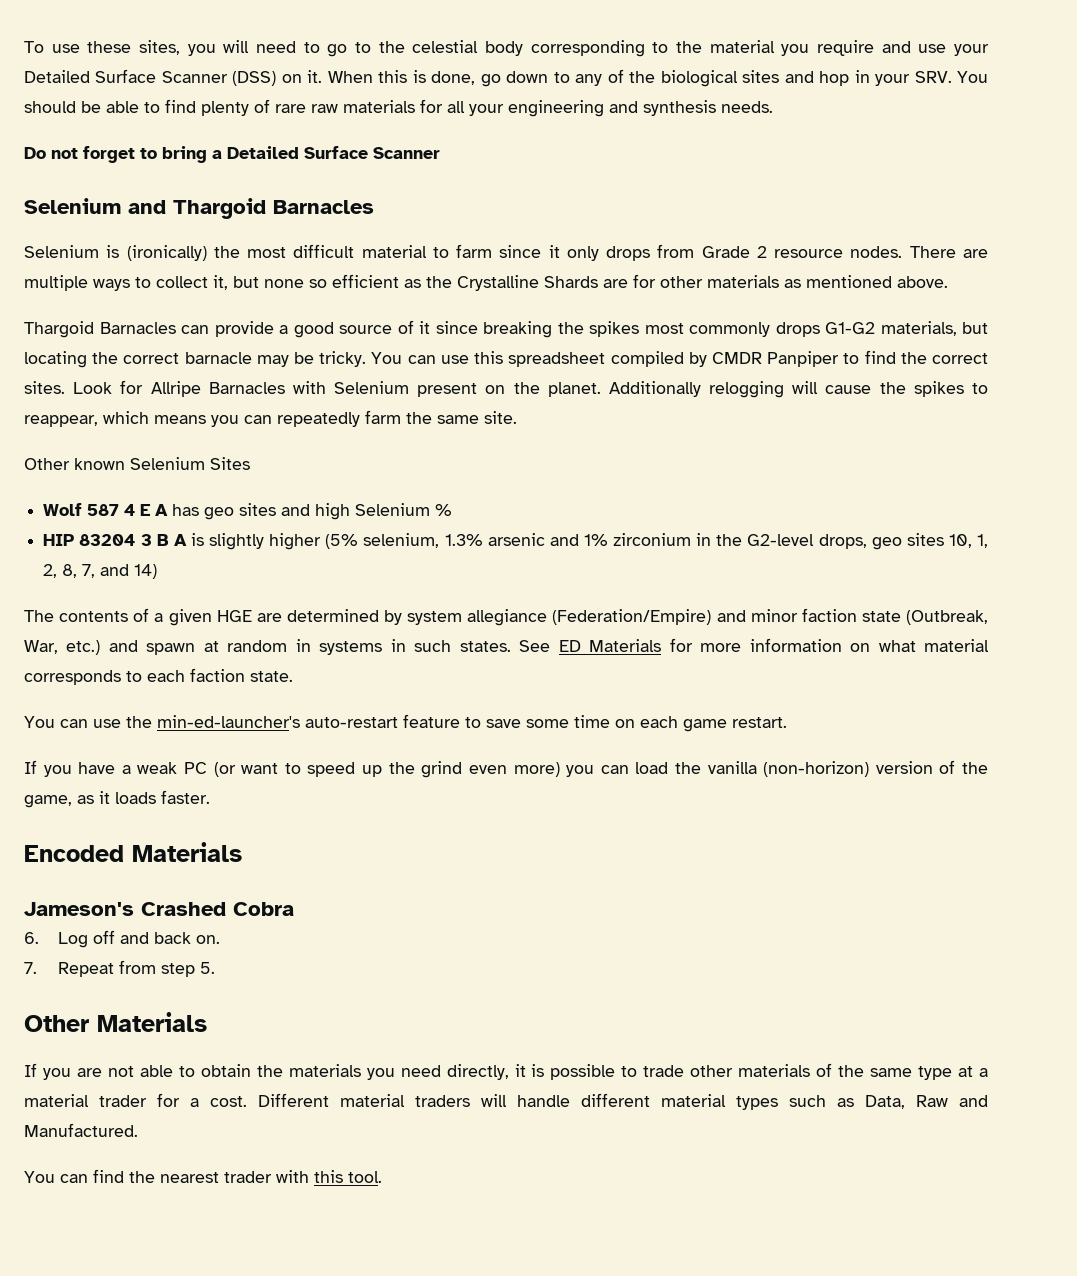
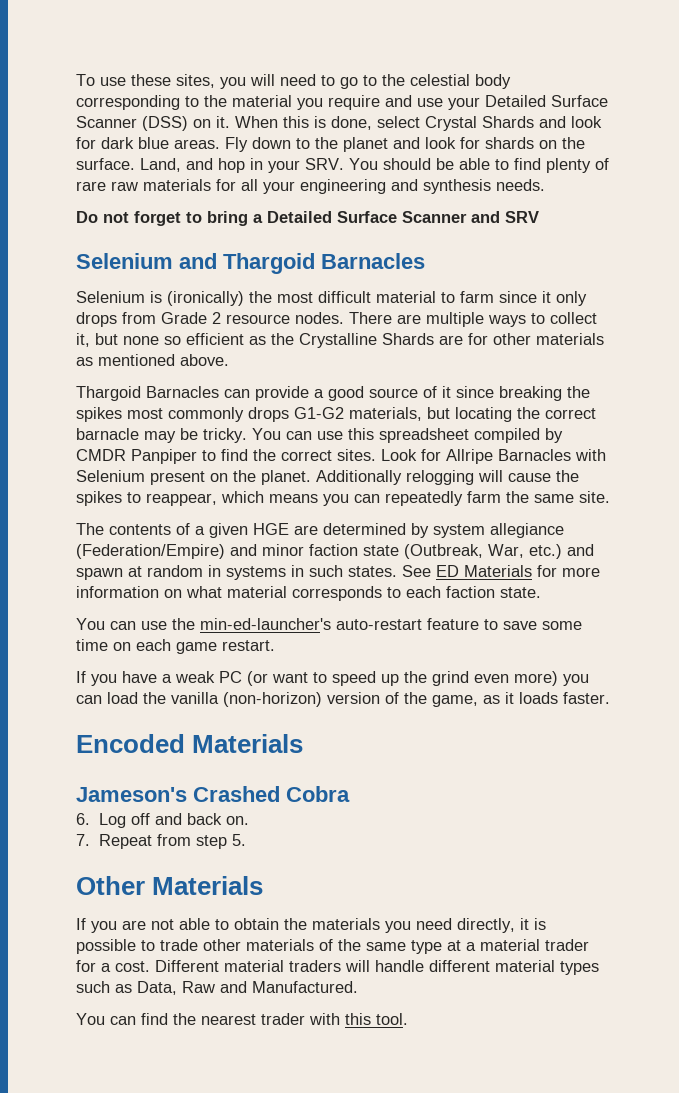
[480,69,780,87] go down to any of the biological sites -> [377,116,602,131] [76,137,585,152] [76,158,181,172] select Crystal Shards and look for dark blue areas. Fly down to the planet and look for shards on the surface. Land,
(440, 153) none -> [471,211,539,223] and SRV
[24,457,250,470] [43,503,453,520] [43,533,988,550] [43,564,158,579] // Other known Selenium Sites // Wolf 587 4 E A has geo sites and high Selenium % // HIP 83204 3 B A is slightly higher (5% selenium, 1.3% arsenic and 1% zirconium in the G2-level drops, geo sites 10, 1, 2, 8, 7, and 14) -> (610, 497) none

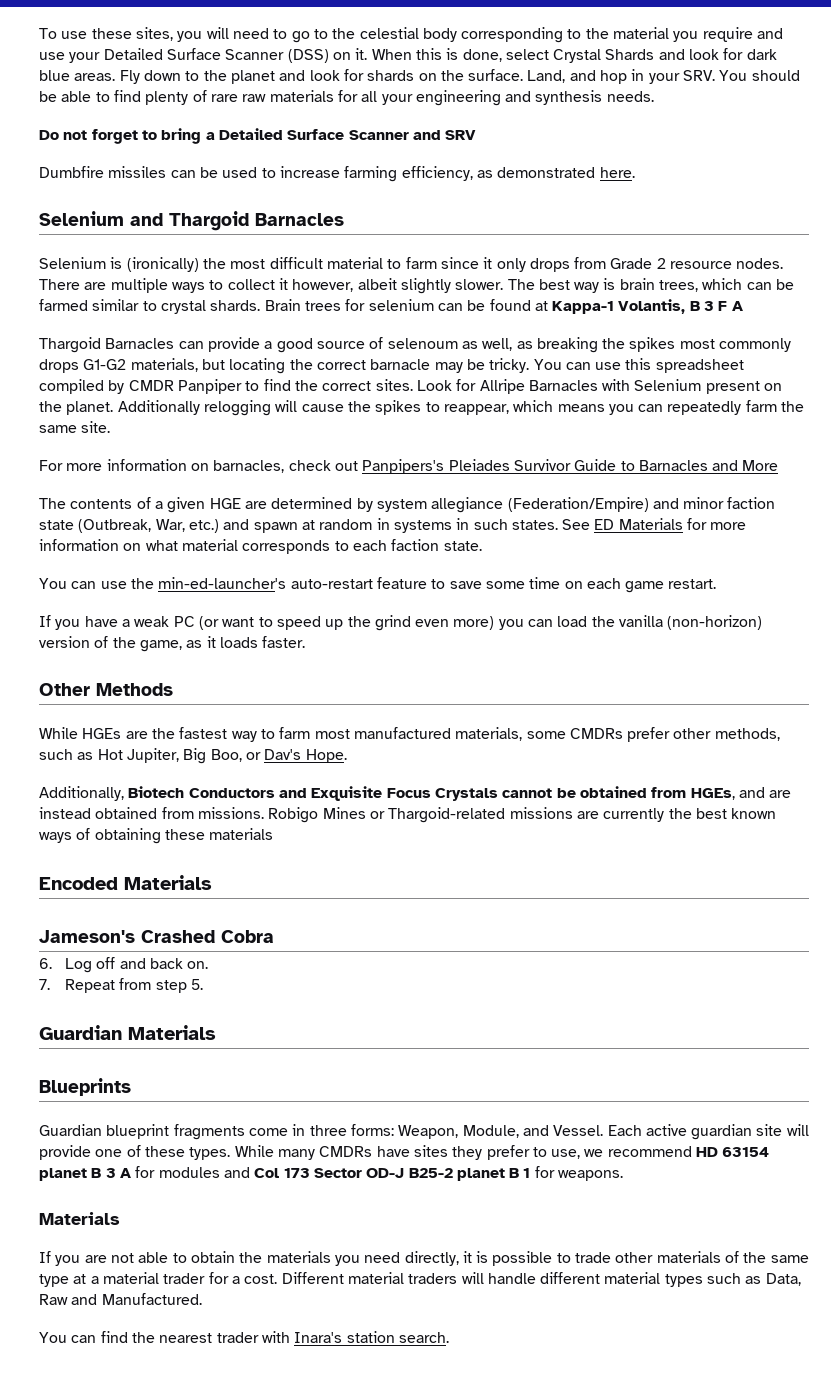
(539, 217) none -> [39,166,635,182] // Dumbfire missiles can be used to increase farming efficiency, as demonstrated here.
[76,333,604,348] [76,354,229,366] it, but none so efficient as the Crystalline Shards are for other materials as mentioned above. -> [278,278,795,294] [39,299,743,314] it however, albeit slightly slower. The best way is brain trees, which can be farmed similar to crystal shards. Brain trees for selenium can be found at Kappa-1 Volantis, B 3 F A
[442,386,494,398] it since -> [387,338,533,351] selenoum as well, as
(610, 497) none -> [39,459,779,474] // For more information on barnacles, check out Panpipers's Pleiades Survivor Guide to Barnacles and More
(610, 698) none -> [39,683,173,696] [39,727,780,742] [39,748,347,764] [39,786,792,801] [39,807,777,823] [39,828,274,844] // Other Methods // While HGEs are the fastest way to farm most manufactured materials, some CMDRs prefer other methods, such as Hot Jupiter, Big Boo, or Dav's Hope. // Additionally, Biotech Conductors and Exquisite Focus Crystals cannot be obtained from HGEs, and are instead obtained from missions. Robigo Mines or Thargoid-related missions are currently the best known ways of obtaining these materials
[76,876,145,895] Other -> [39,1025,216,1040] [39,1078,131,1096] [39,1124,809,1140] [39,1145,770,1160] [39,1166,624,1181] Guardian Materials // Blueprints // Guardian blueprint fragments come in three forms: Weapon, Module, and Vessel. Each active guardian site will provide one of these types. While many CMDRs have sites they prefer to use, we recommend HD 63154 planet B 3 A for modules and Col 173 Sector OD-J B25-2 planet B 1 for weapons. //
[345,1013,408,1025] this tool. -> [294,1331,449,1343] Inara's station search.

